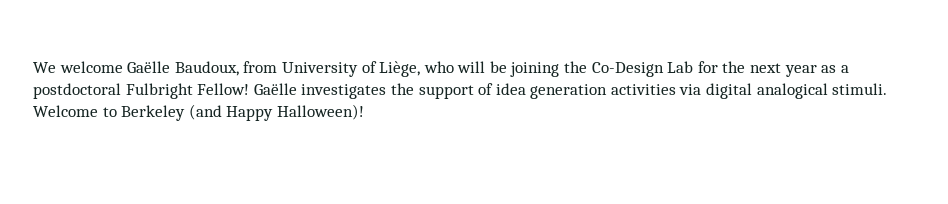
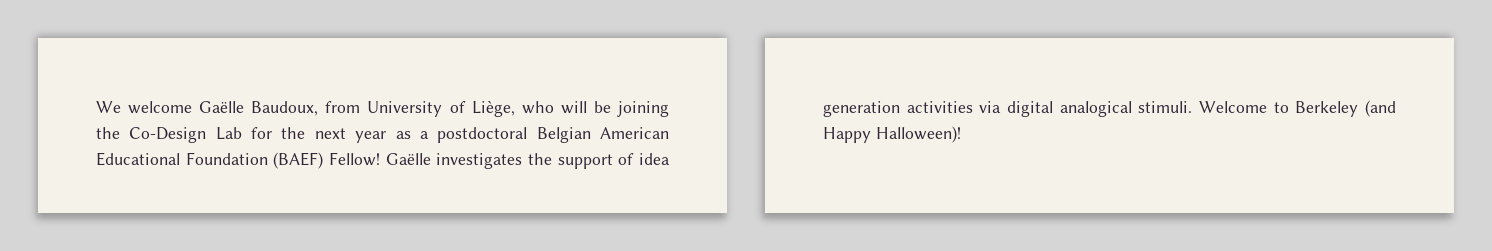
[125,83,193,99] Fulbright -> [536,127,669,143] [96,152,324,169] Belgian American Educational Foundation (BAEF)

